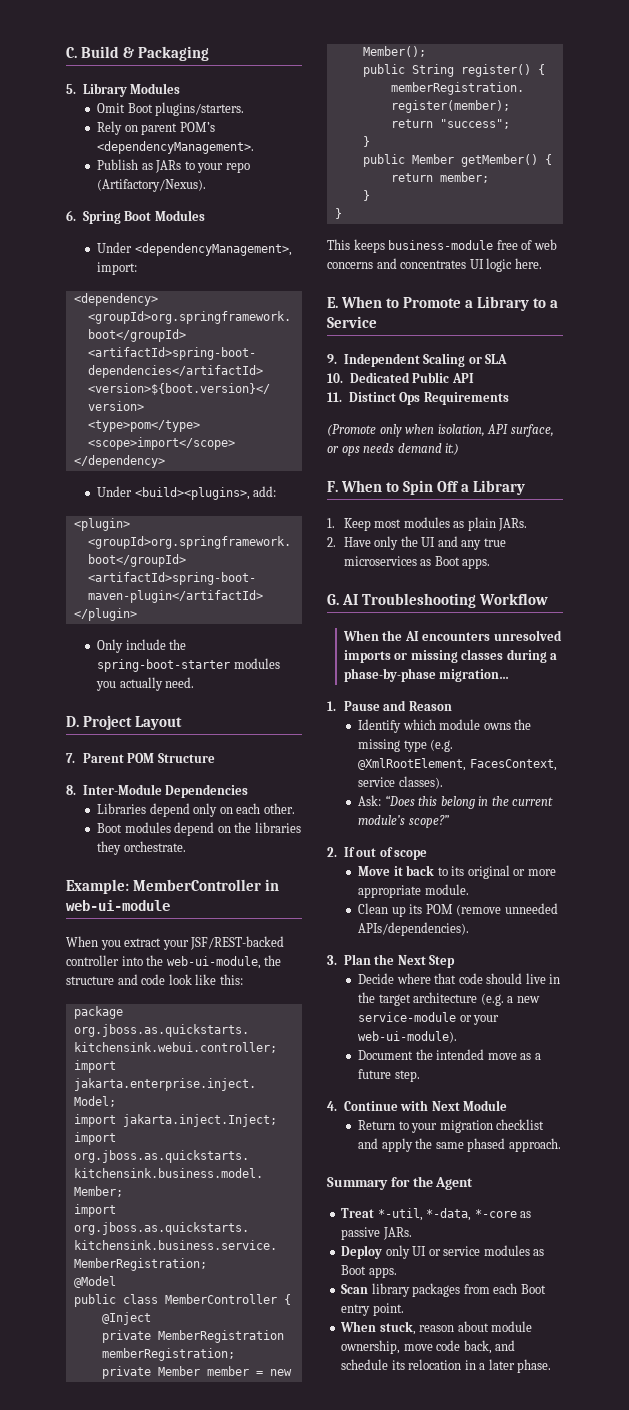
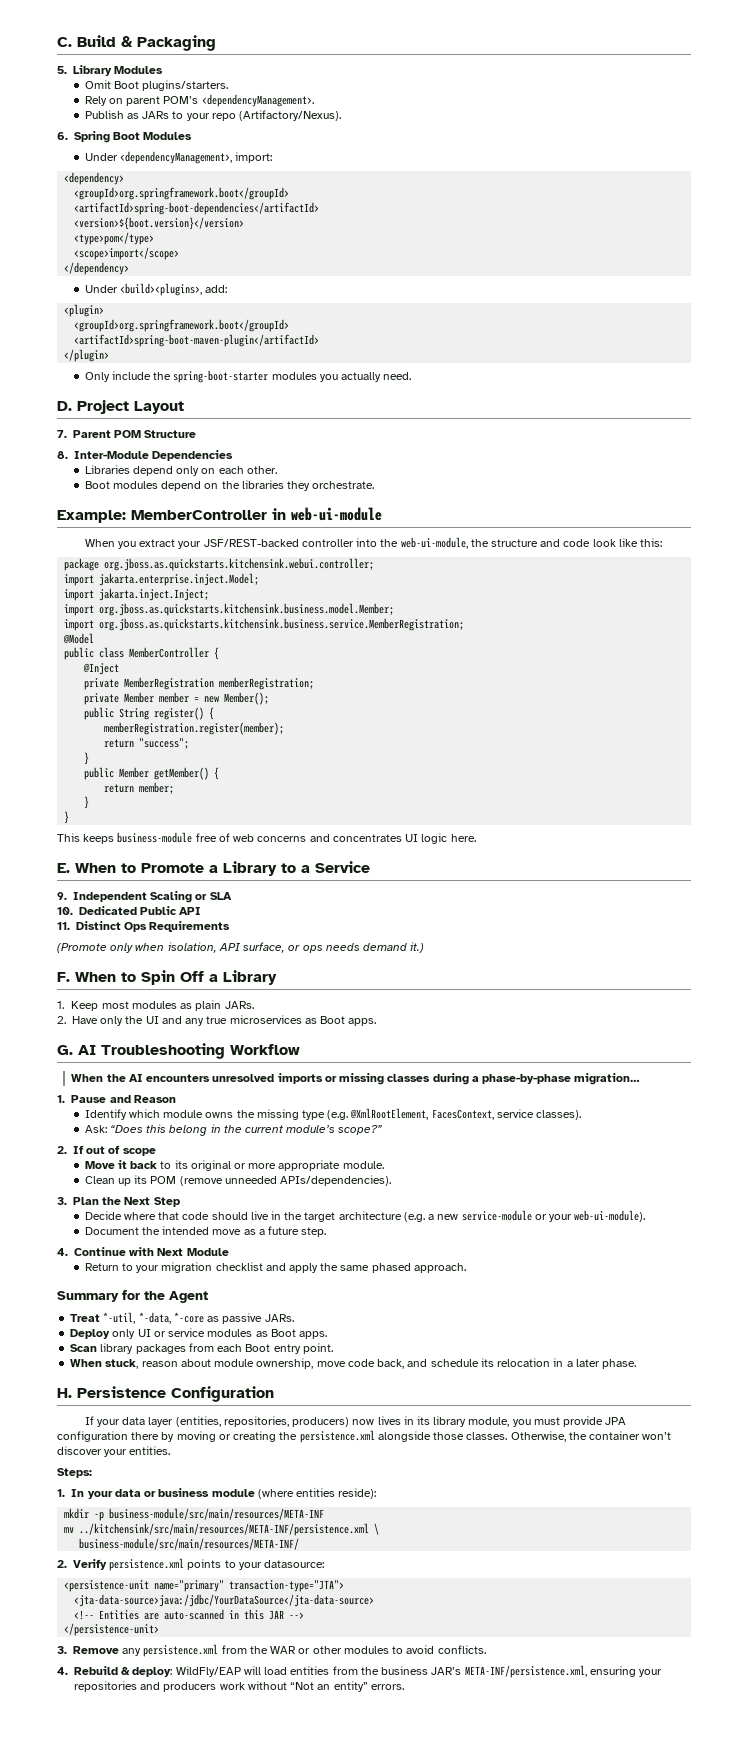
(552, 1366) none -> [57,1386,274,1402] [84,1416,627,1427] [57,1430,672,1443] [57,1446,171,1457] [57,1468,92,1478] [57,1488,377,1499] [64,1508,325,1521] [64,1523,380,1536] [79,1538,300,1550] [57,1558,325,1571] [64,1580,345,1592] [74,1594,375,1607] [74,1609,305,1620] [64,1623,160,1636] [57,1644,486,1657] [57,1665,663,1678] [74,1681,404,1692] // H. Persistence Configuration // If your data layer (entities, repositories, producers) now lives in its library module, you must provide JPA configuration there by moving or creating the persistence.xml alongside those classes. Otherwise, the container won’t discover your entities. // Steps: // 1. In your data or business module (where entities reside): // mkdir -p business-module/src/main/resources/META-INF // mv ../kitchensink/src/main/resources/META-INF/persistence.xml \ // business-module/src/main/resources/META-INF/ // 2. Verify persistence.xml points to your datasource: // <persistence-unit name="primary" transaction-type="JTA"> // <jta-data-source>java:/jdbc/YourDataSource</jta-data-source> // <!-- Entities are auto-scanned in this JAR --> // </persistence-unit> // 3. Remove any persistence.xml from the WAR or other modules to avoid conflicts. // 4. Rebuild & deploy: WildFly/EAP will load entities from the business JAR’s META-INF/persistence.xml, ensuring your repositories and producers work without “Not an entity” errors.

